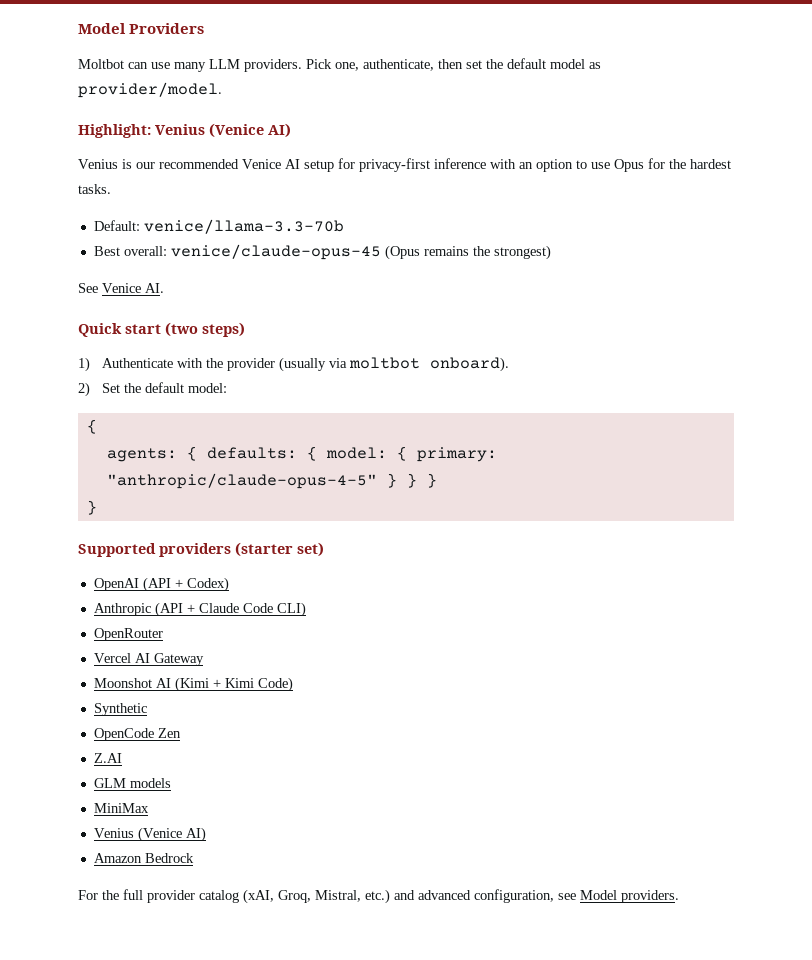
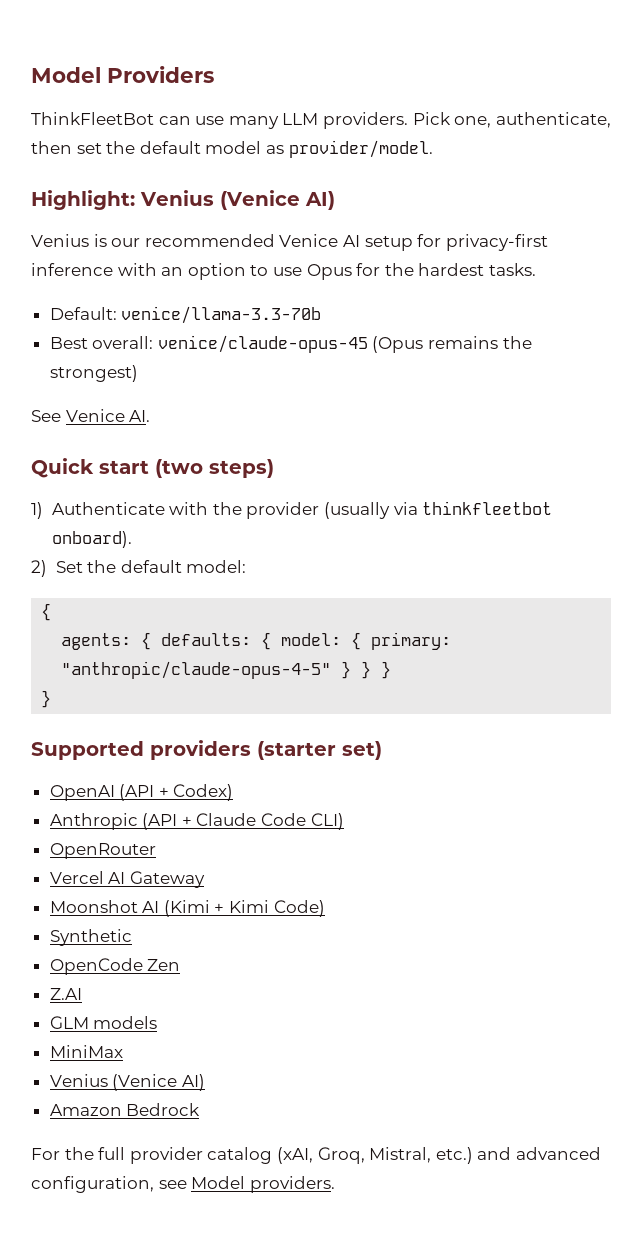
[78,59,124,69] Moltbot -> [31,112,154,125] ThinkFleetBot
[348,357,420,369] moltbot -> [422,501,553,515] thinkfleetbot

